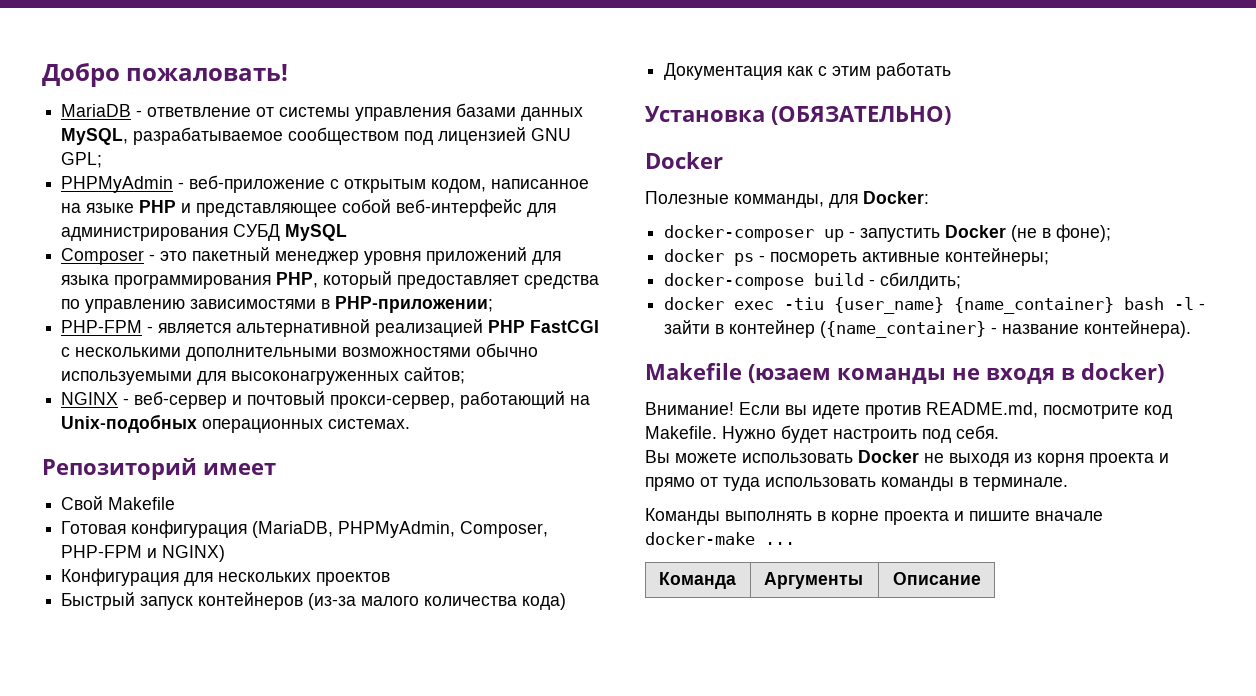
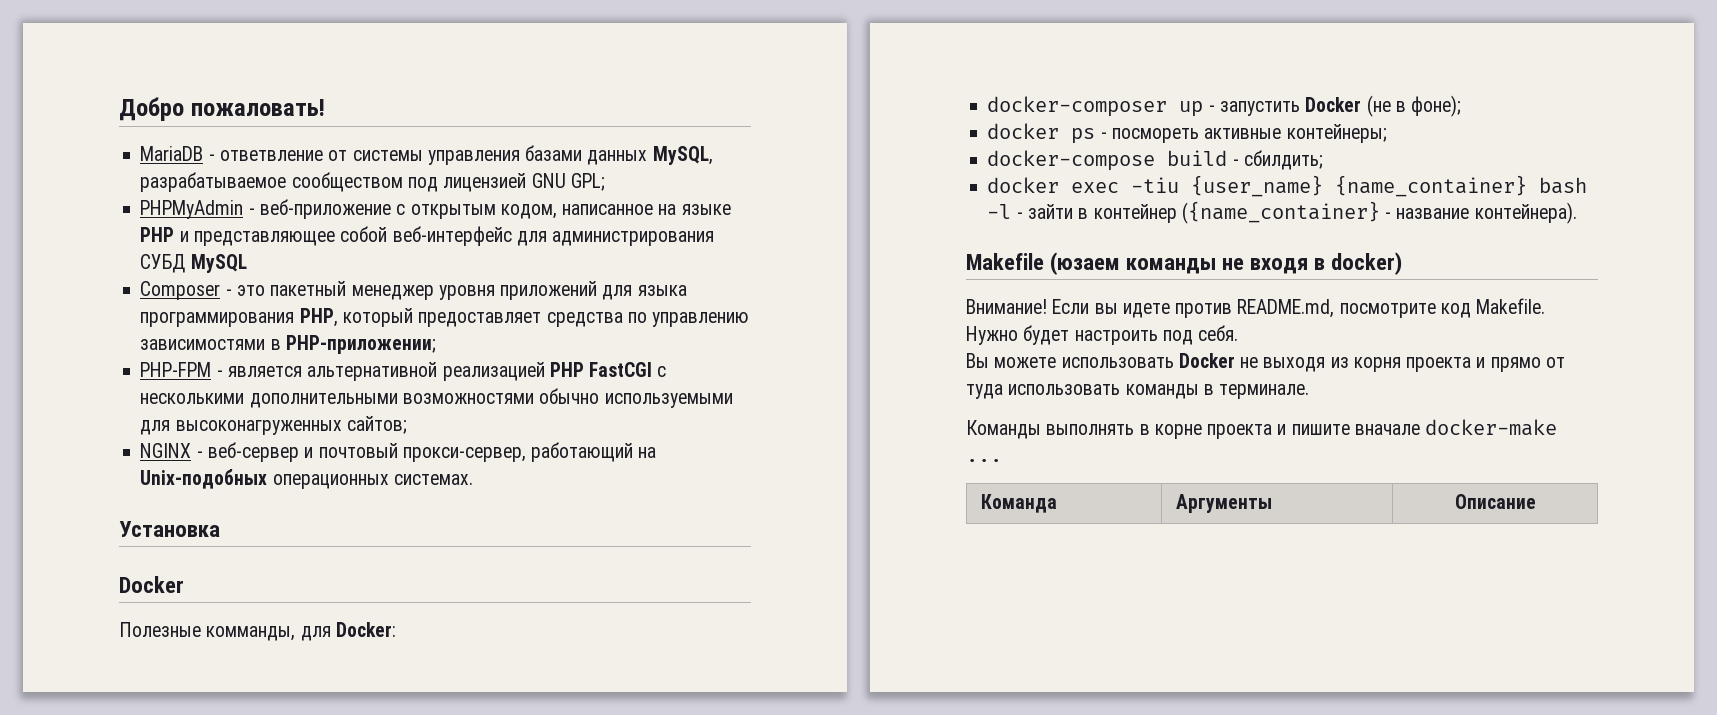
[42,458,276,480] [61,496,176,510] [61,520,549,538] [61,545,226,562] [61,568,391,586] [61,592,567,610] [664,62,952,80] // Репозиторий имеет // Свой Makefile // Готовая конфигурация (MariaDB, PHPMyAdmin, Composer, PHP-FPM и NGINX) // Конфигурация для нескольких проектов // Быстрый запуск контейнеров (из-за малого количества кода) // Документация как с этим работать -> (473, 479) none
[771,106,951,125] (ОБЯЗАТЕЛЬНО) -> (220, 529) none

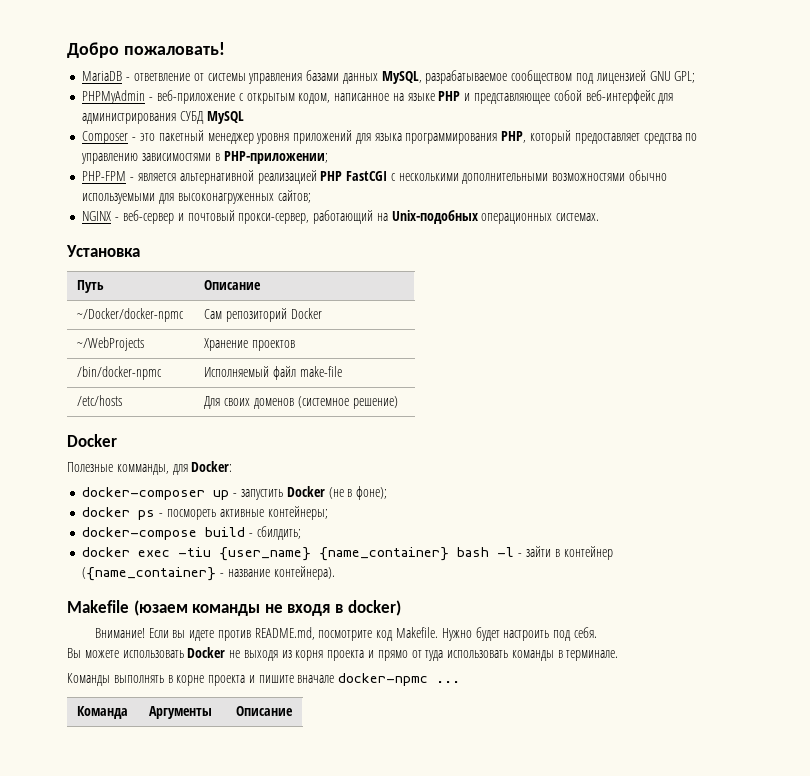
(220, 529) none -> [77,280,105,293] [204,280,262,290] [77,308,185,322] [204,308,322,322] [77,337,145,351] [204,338,296,351] [77,366,163,380] [204,366,342,380] [77,395,123,406] [204,396,398,409] // Путь | Описание // ~/Docker/docker-npmc | Сам репозиторий Docker // ~/WebProjects | Хранение проектов // /bin/docker-npmc | Исполняемый файл make-file // /etc/hosts | Для своих доменов (системное решение)
[1425,419,1558,436] docker-make -> [338,673,429,686] docker-npmc

